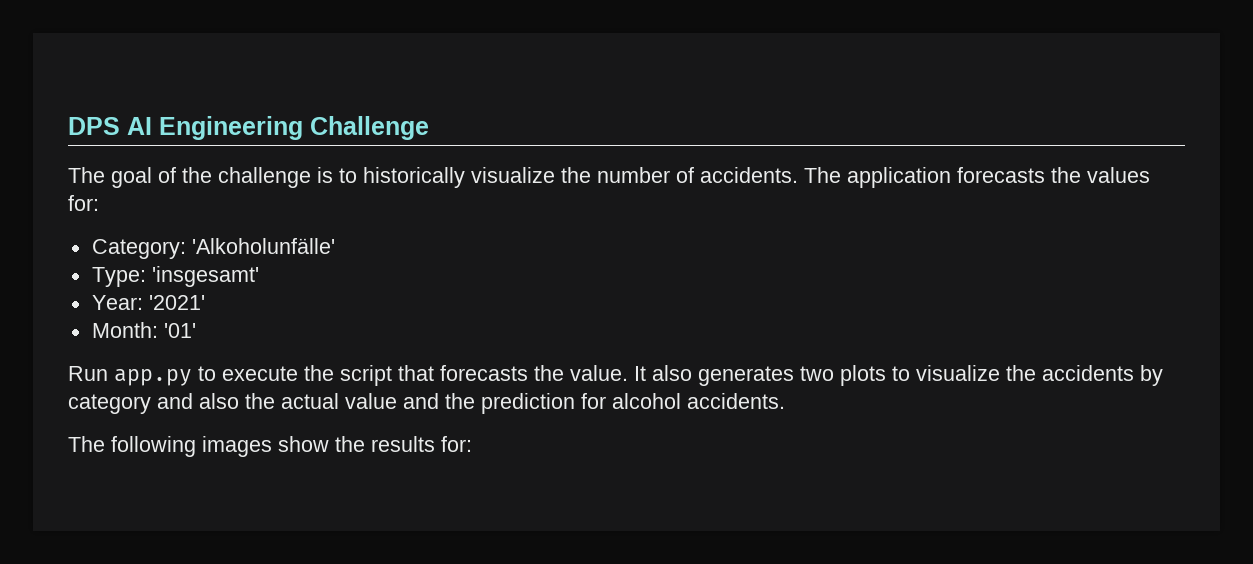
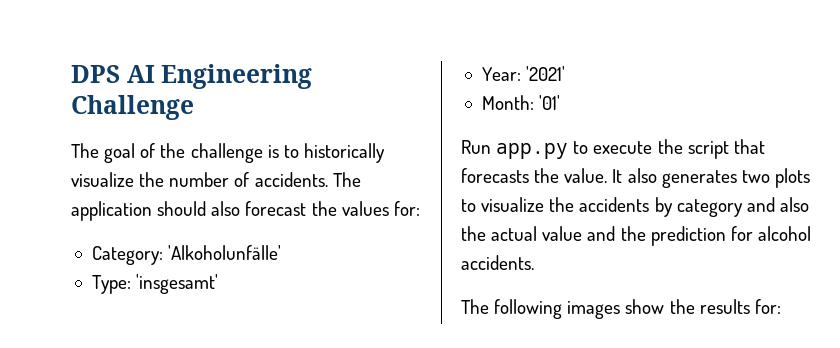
[957,167,1045,183] forecasts -> [157,201,307,216] should also forecast

